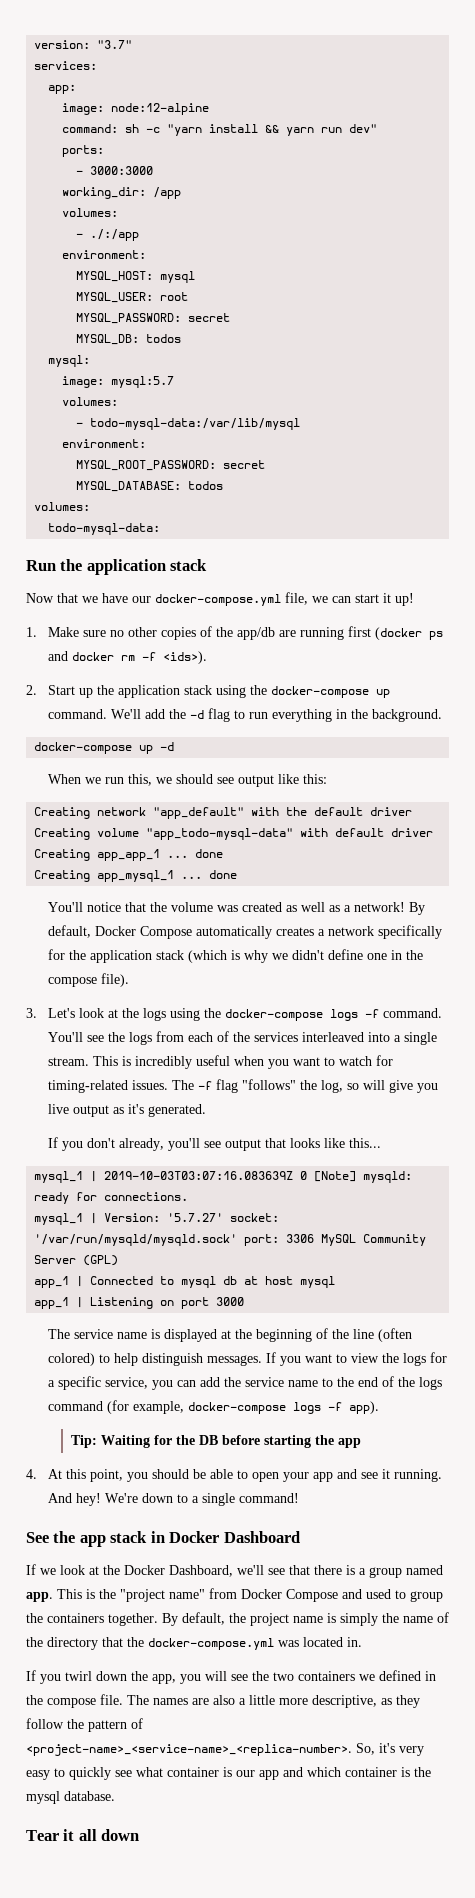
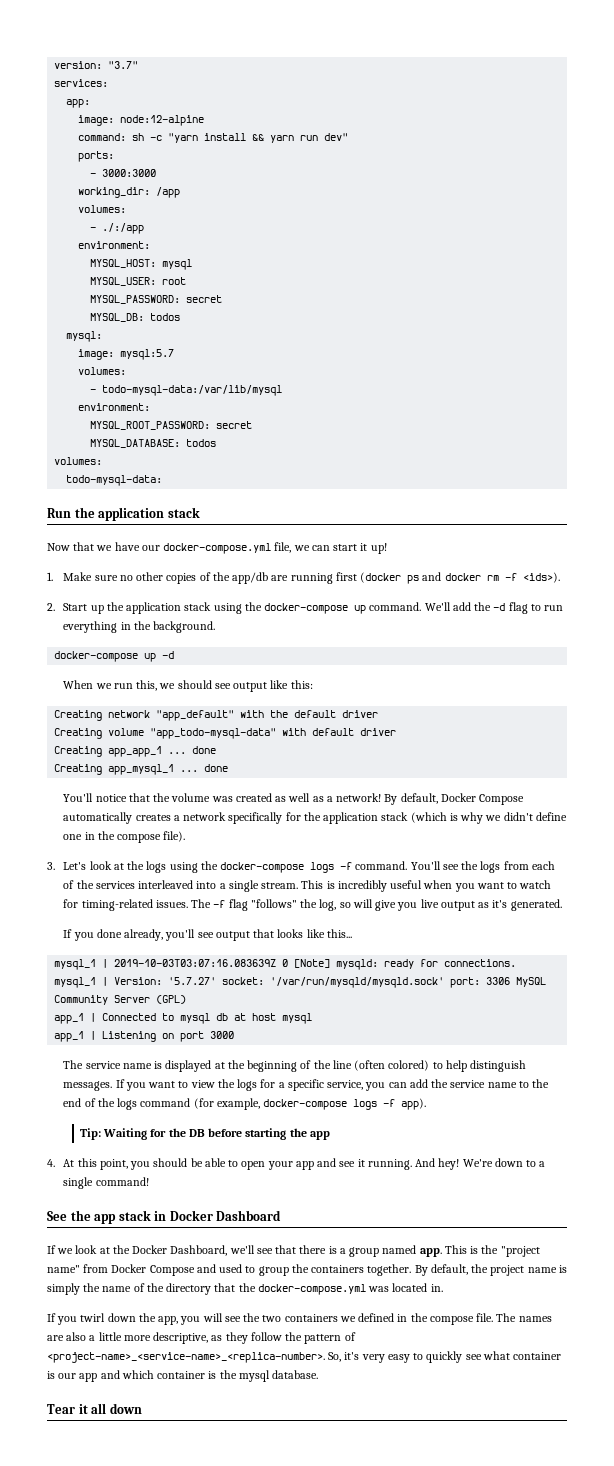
[87,1138,116,1148] don't -> [96,929,122,938] done

